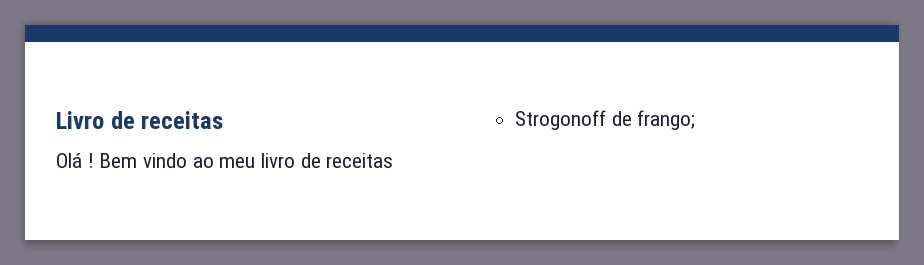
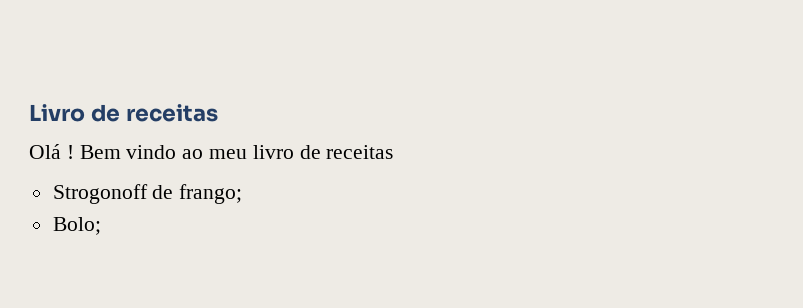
(696, 120) none -> [52,217,101,235] // Bolo;

